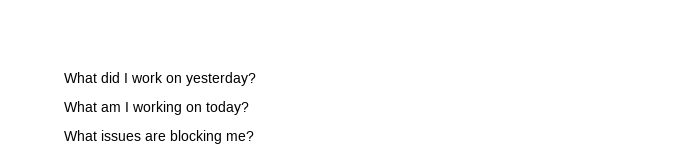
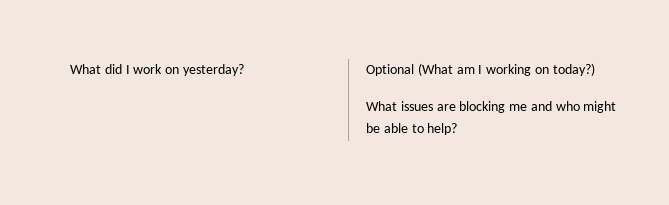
[64,101,97,112] What -> [366,63,453,76] Optional (What
[206,101,249,115] today? -> [552,63,595,76] today?)
[226,131,254,141] me? -> [509,101,617,113] [366,123,458,135] me and who might be able to help?

